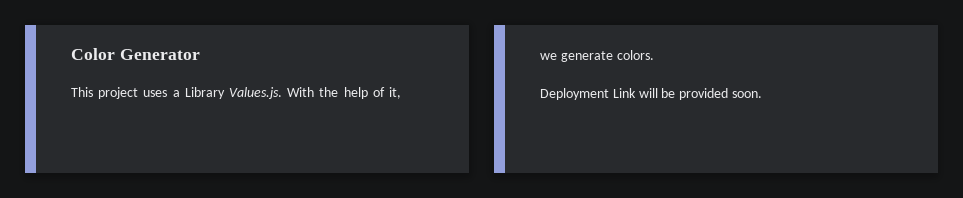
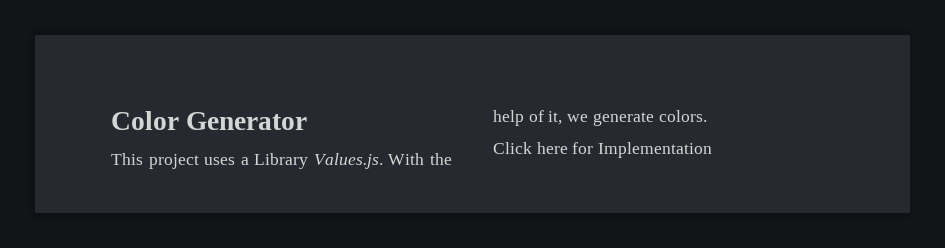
[540,88,762,100] Deployment Link will be provided soon. -> [493,142,713,158] Click here for Implementation

